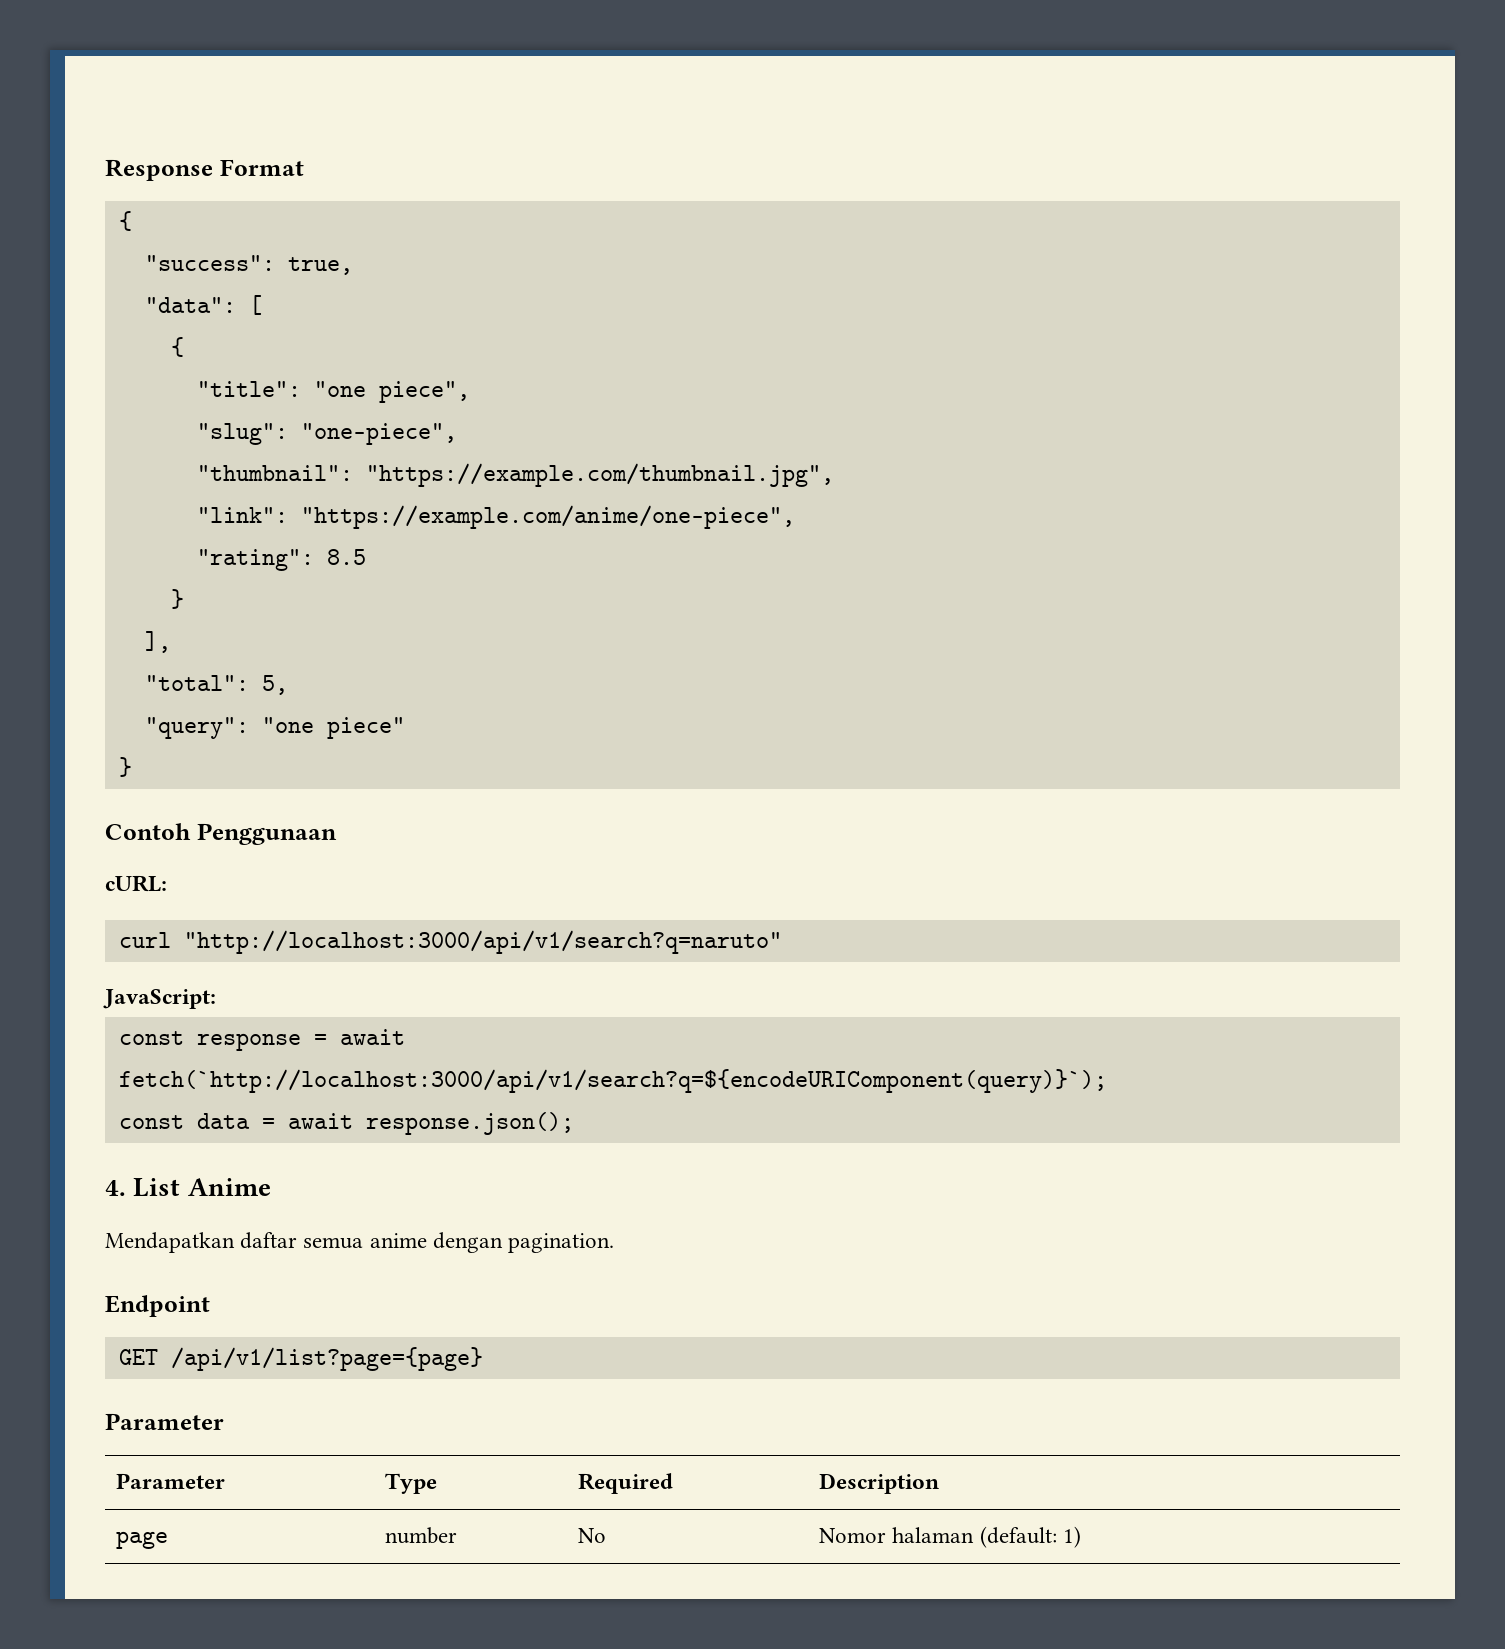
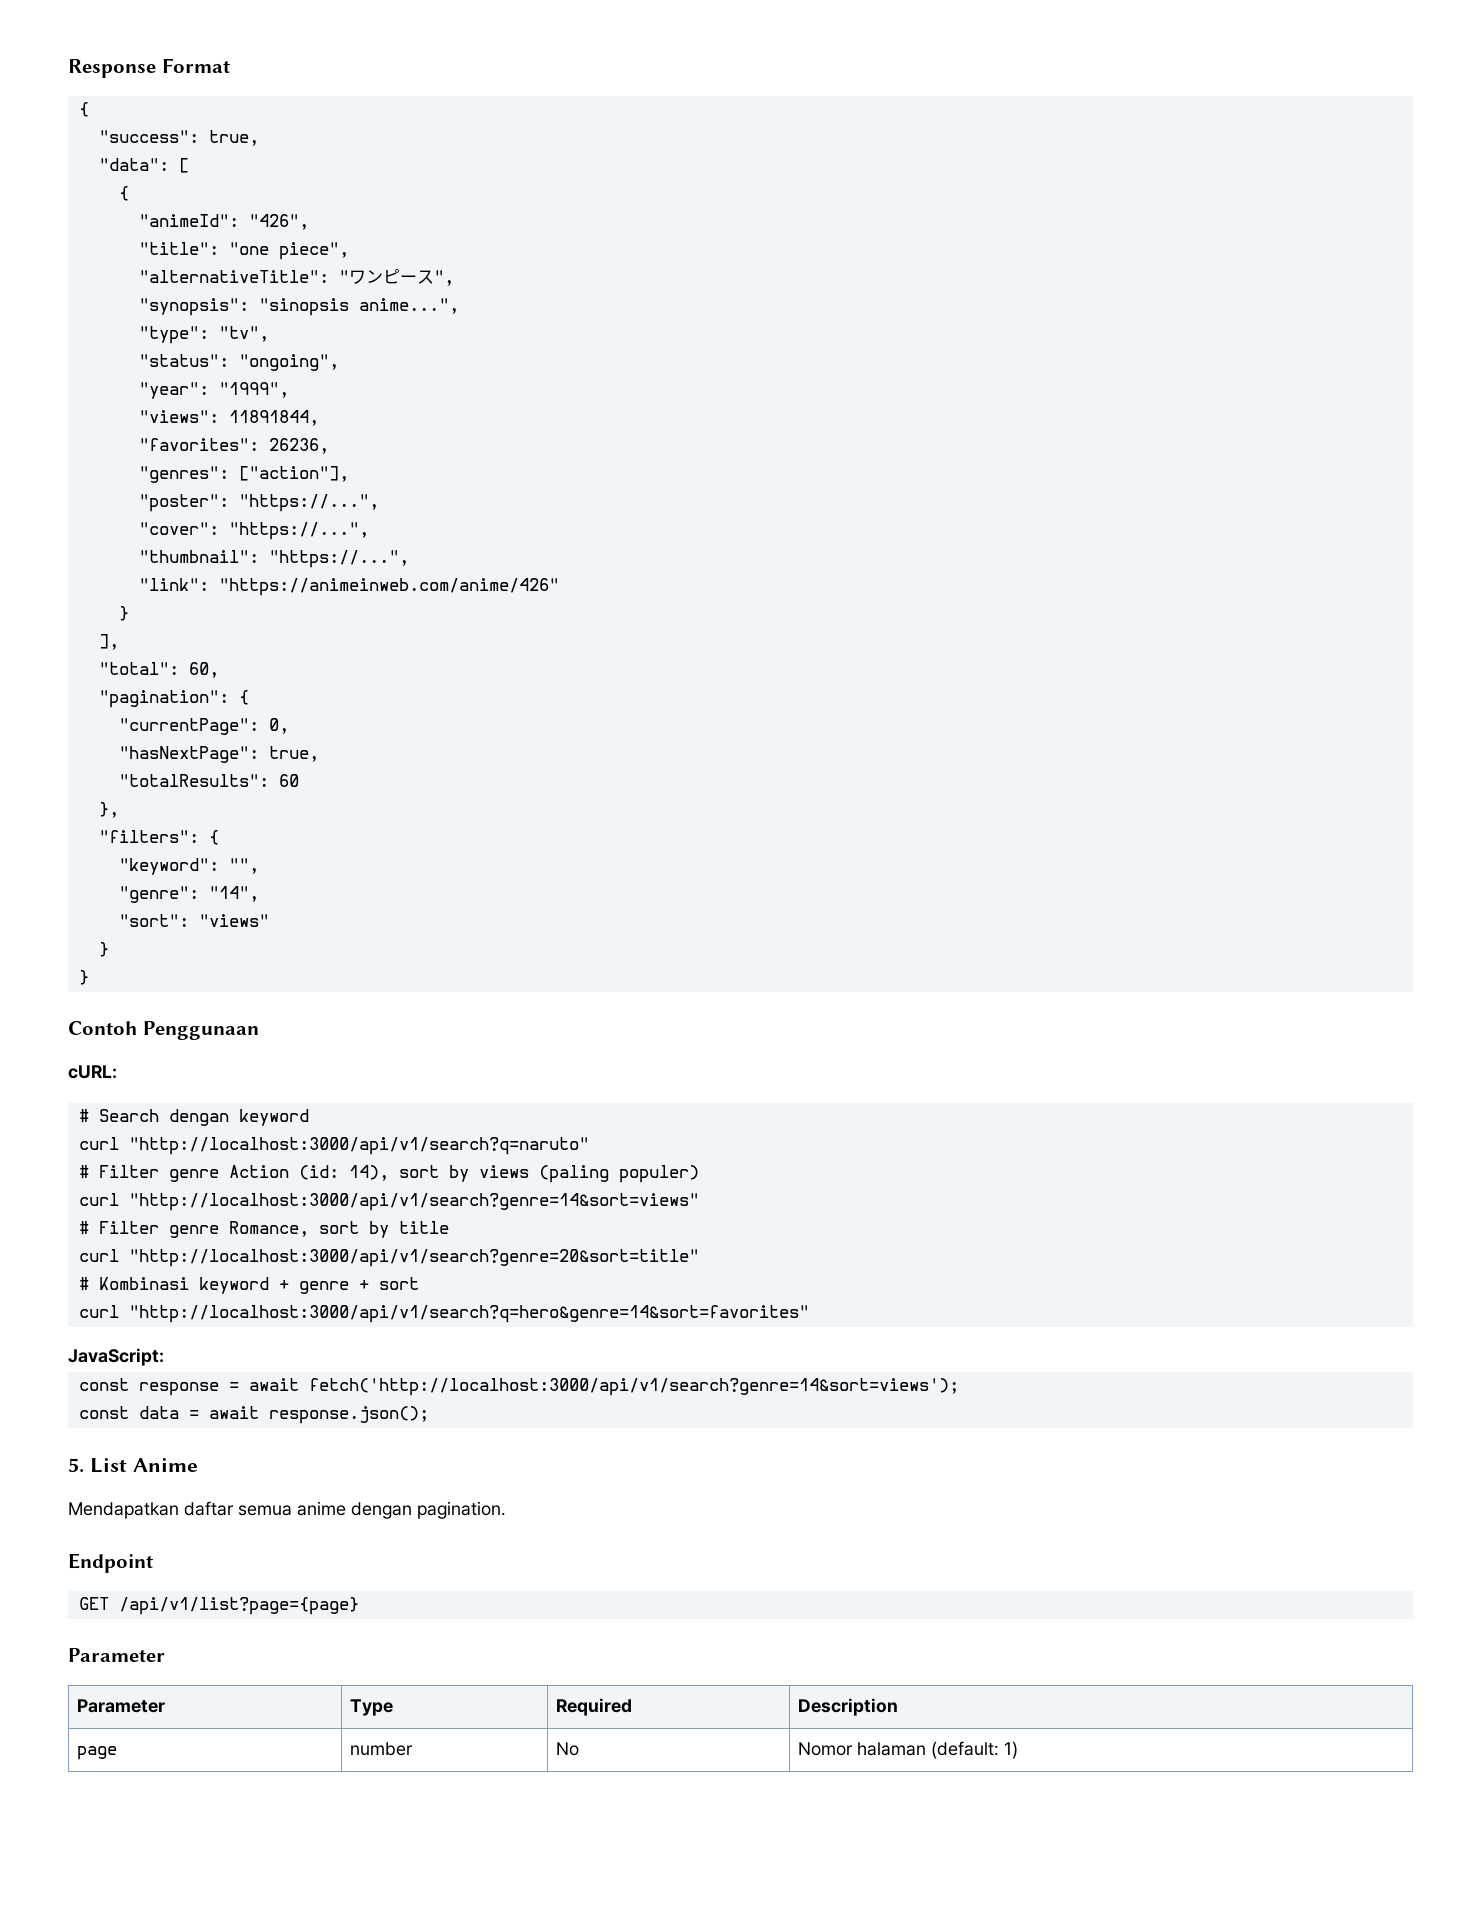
(184, 347) none -> [138,214,309,230] // "animeId": "426",
[196,423,457,445] "slug": "one-piece", -> [138,269,454,286] [138,298,459,316] [138,326,269,344] [138,354,339,371] [138,382,289,399] [138,410,319,426] [138,438,329,454] [138,466,349,483] [138,494,379,512] [138,522,369,540] "alternativeTitle": "ワンピース", // "synopsis": "sinopsis anime...", // "type": "tv", // "status": "ongoing", // "year": "1999", // "views": 11891844, // "favorites": 26236, // "genres": ["action"], // "poster": "https://...", // "cover": "https://...",
[365,463,834,487] "https://example.com/thumbnail.jpg", -> [268,550,409,568] "https://...",
[300,505,795,529] [196,549,366,571] "https://example.com/anime/one-piece", // "rating": 8.5 -> [218,578,559,596] "https://animeinweb.com/anime/426"
[261,675,288,695] [144,717,405,739] [118,757,132,777] [105,823,337,845] [105,875,167,892] [118,930,782,954] 5, // "query": "one piece" // } // Contoh Penggunaan // cURL: // curl "http://localhost:3000/api/v1/search?q=naruto" -> [188,662,219,678] [98,690,249,708] [118,718,289,735] [118,746,319,763] [118,774,299,787] [98,802,119,818] [98,830,219,845] [118,858,259,875] [118,886,259,903] [118,914,269,927] [98,942,109,957] [78,970,89,985] [68,1021,259,1040] [68,1065,117,1079] [78,1109,309,1126] [78,1137,589,1155] [78,1165,699,1183] [78,1193,699,1211] [78,1221,449,1238] [78,1249,699,1267] [78,1277,419,1294] [78,1305,809,1323] 60, // "pagination": { // "currentPage": 0, // "hasNextPage": true, // "totalResults": 60 // }, // "filters": { // "keyword": "", // "genre": "14", // "sort": "views" // } // } // Contoh Penggunaan // cURL: // # Search dengan keyword // curl "http://localhost:3000/api/v1/search?q=naruto" // # Filter genre Action (id: 14), sort by views (paling populer) // curl "http://localhost:3000/api/v1/search?genre=14&sort=views" // # Filter genre Romance, sort by title // curl "http://localhost:3000/api/v1/search?genre=20&sort=title" // # Kombinasi keyword + genre + sort // curl "http://localhost:3000/api/v1/search?q=hero&genre=14&sort=favorites"
[118,1069,1107,1093] fetch(`http://localhost:3000/api/v1/search?q=${encodeURIComponent(query)}`); -> [308,1378,959,1396] fetch('http://localhost:3000/api/v1/search?genre=14&sort=views');
[105,1180,126,1196] 4. -> [68,1458,84,1473] 5.

